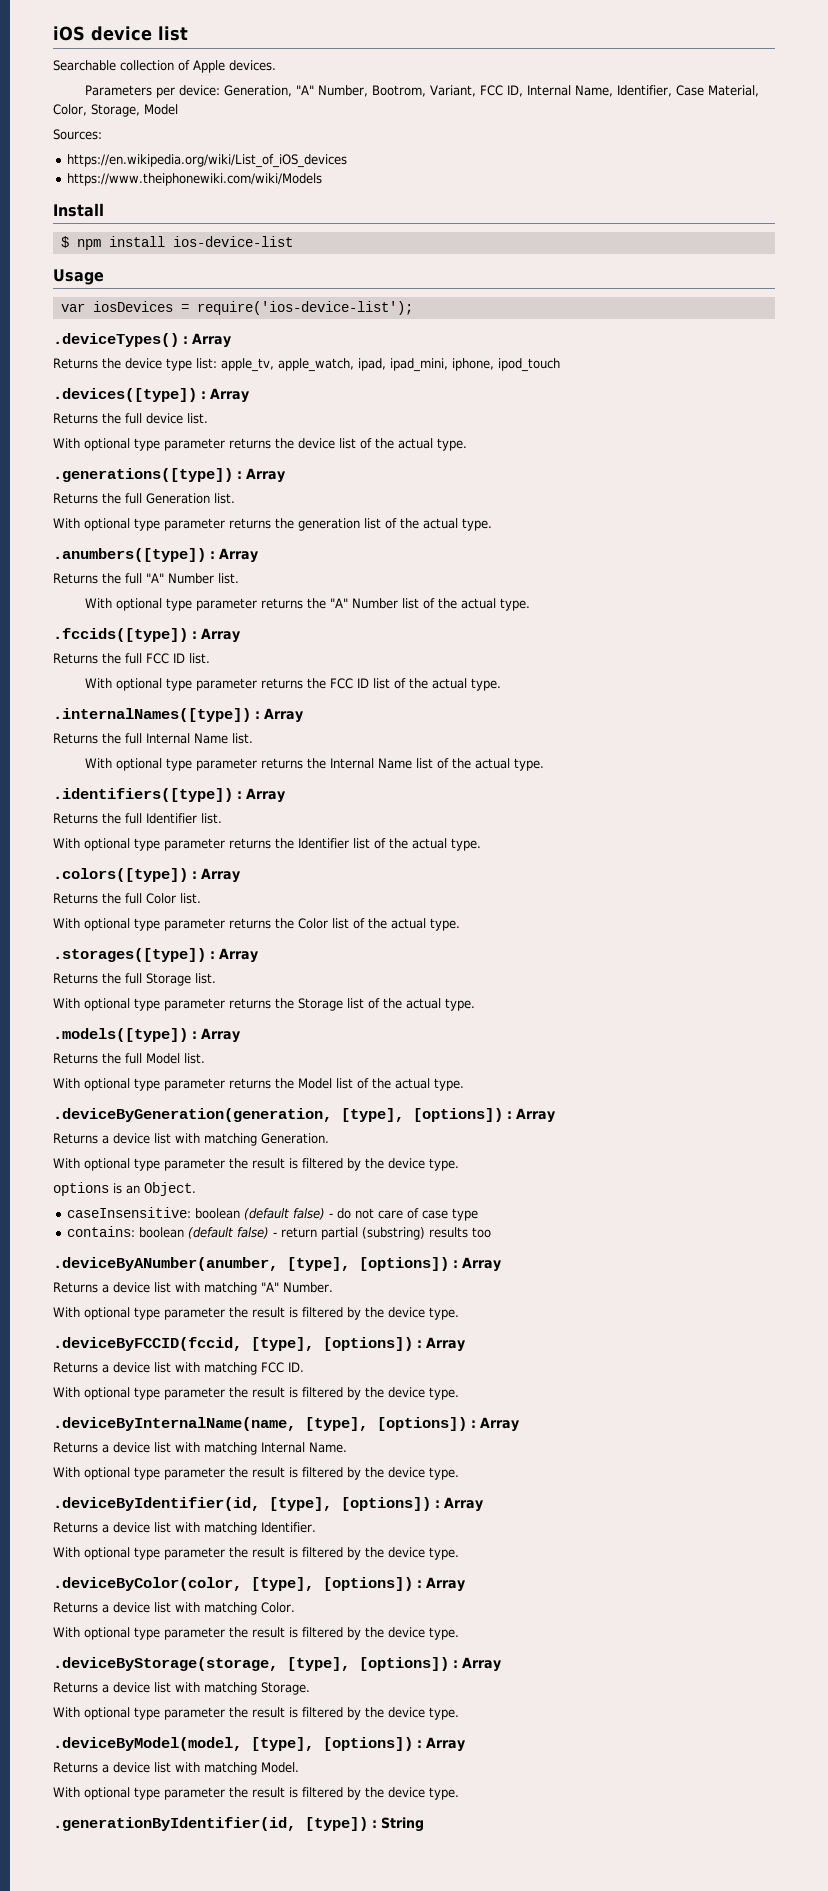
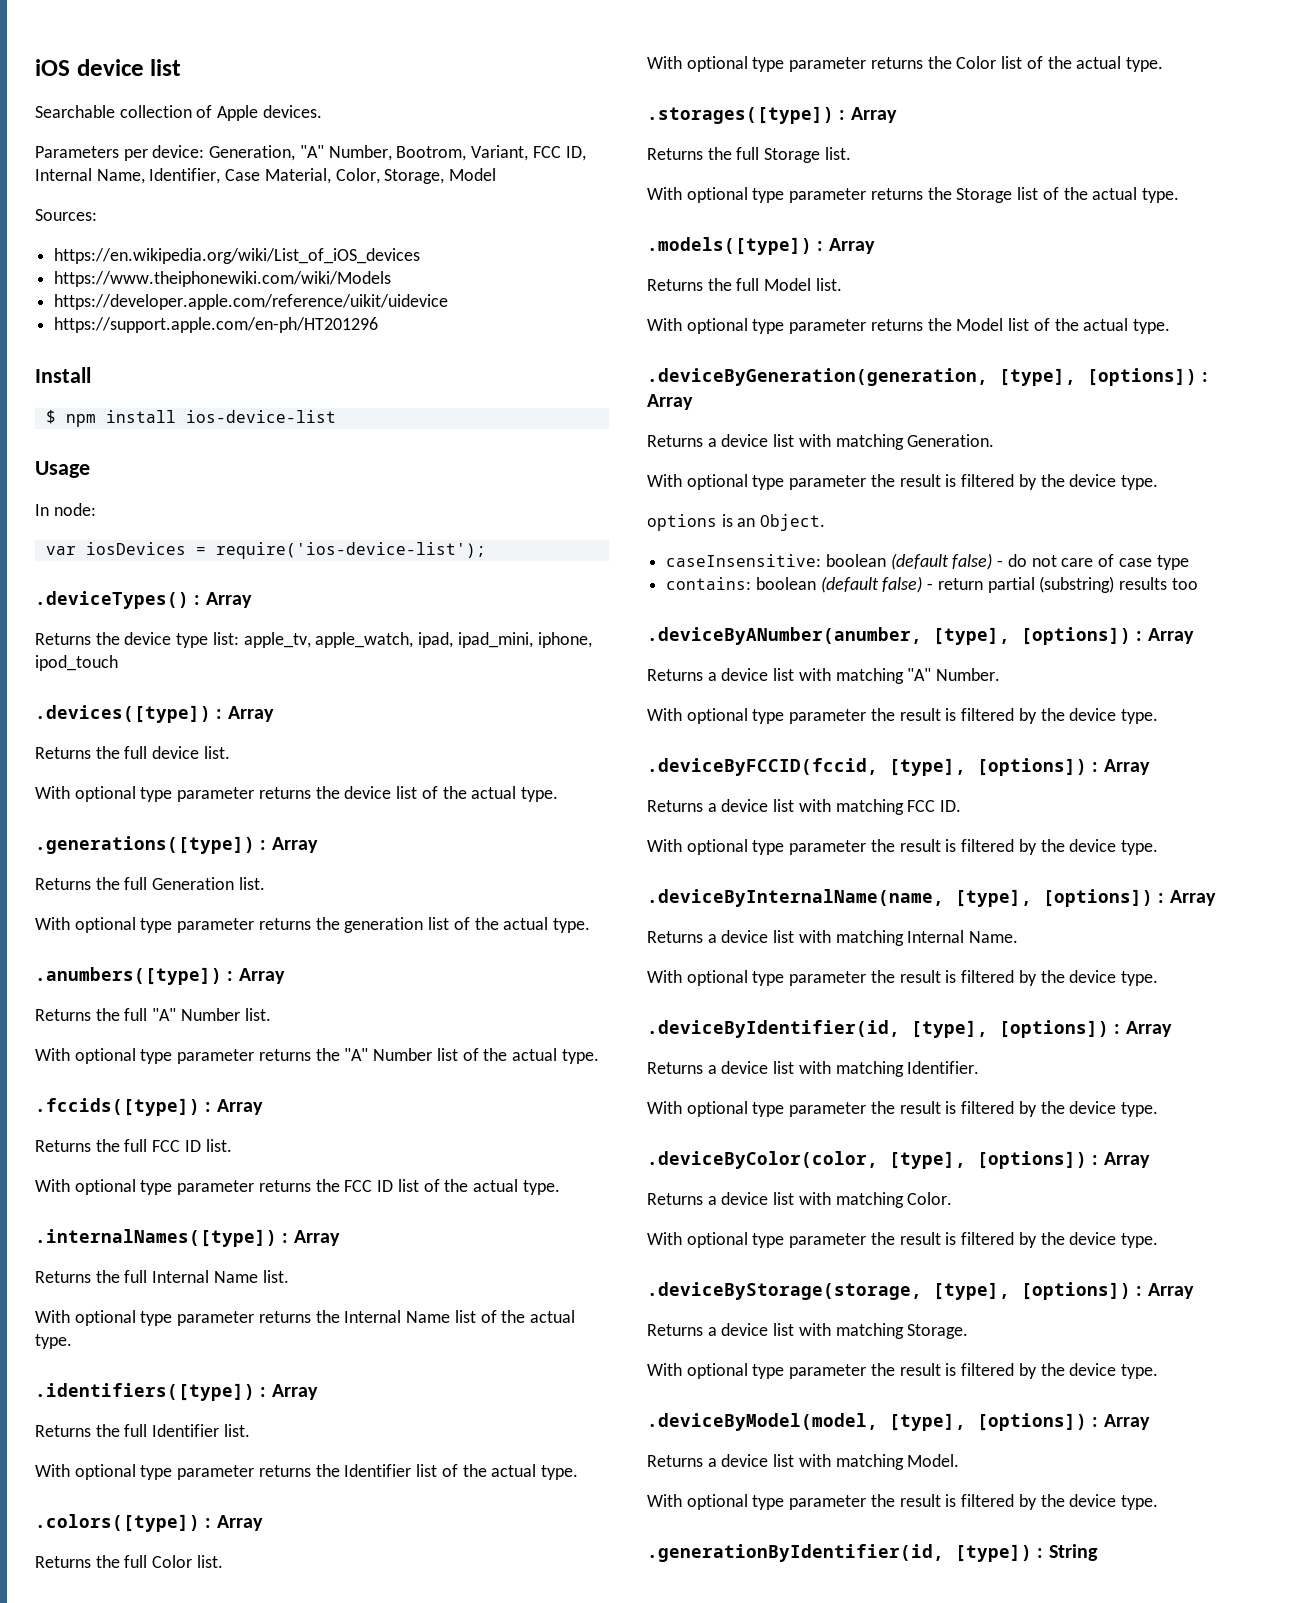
(322, 179) none -> [54,294,449,310] [54,317,379,333] // https://developer.apple.com/reference/uikit/uidevice // https://support.apple.com/en-ph/HT201296
(104, 277) none -> [35,503,96,516] // In node:

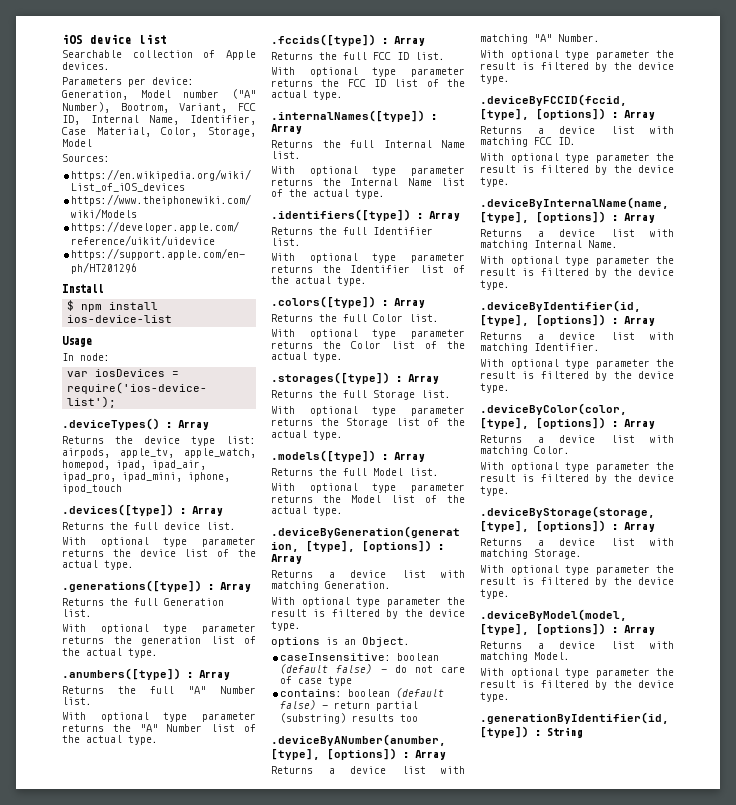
[299,145,392,161] "A" Number, -> [140,89,256,99] [62,102,110,113] Model number ("A" Number),
(239, 638) none -> [62,448,110,458] airpods,
[418,632,454,648] ipad, -> [62,460,206,470] [62,472,116,482] homepod, ipad, ipad_air, ipad_pro,

